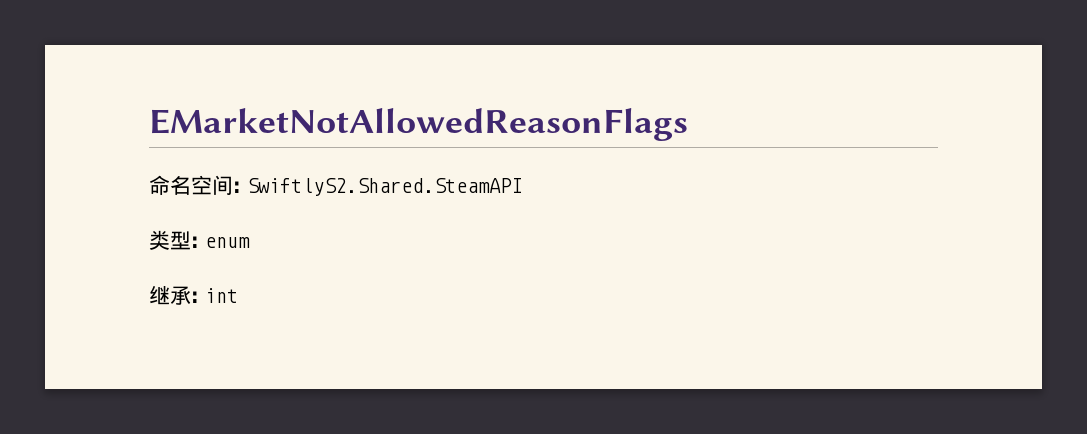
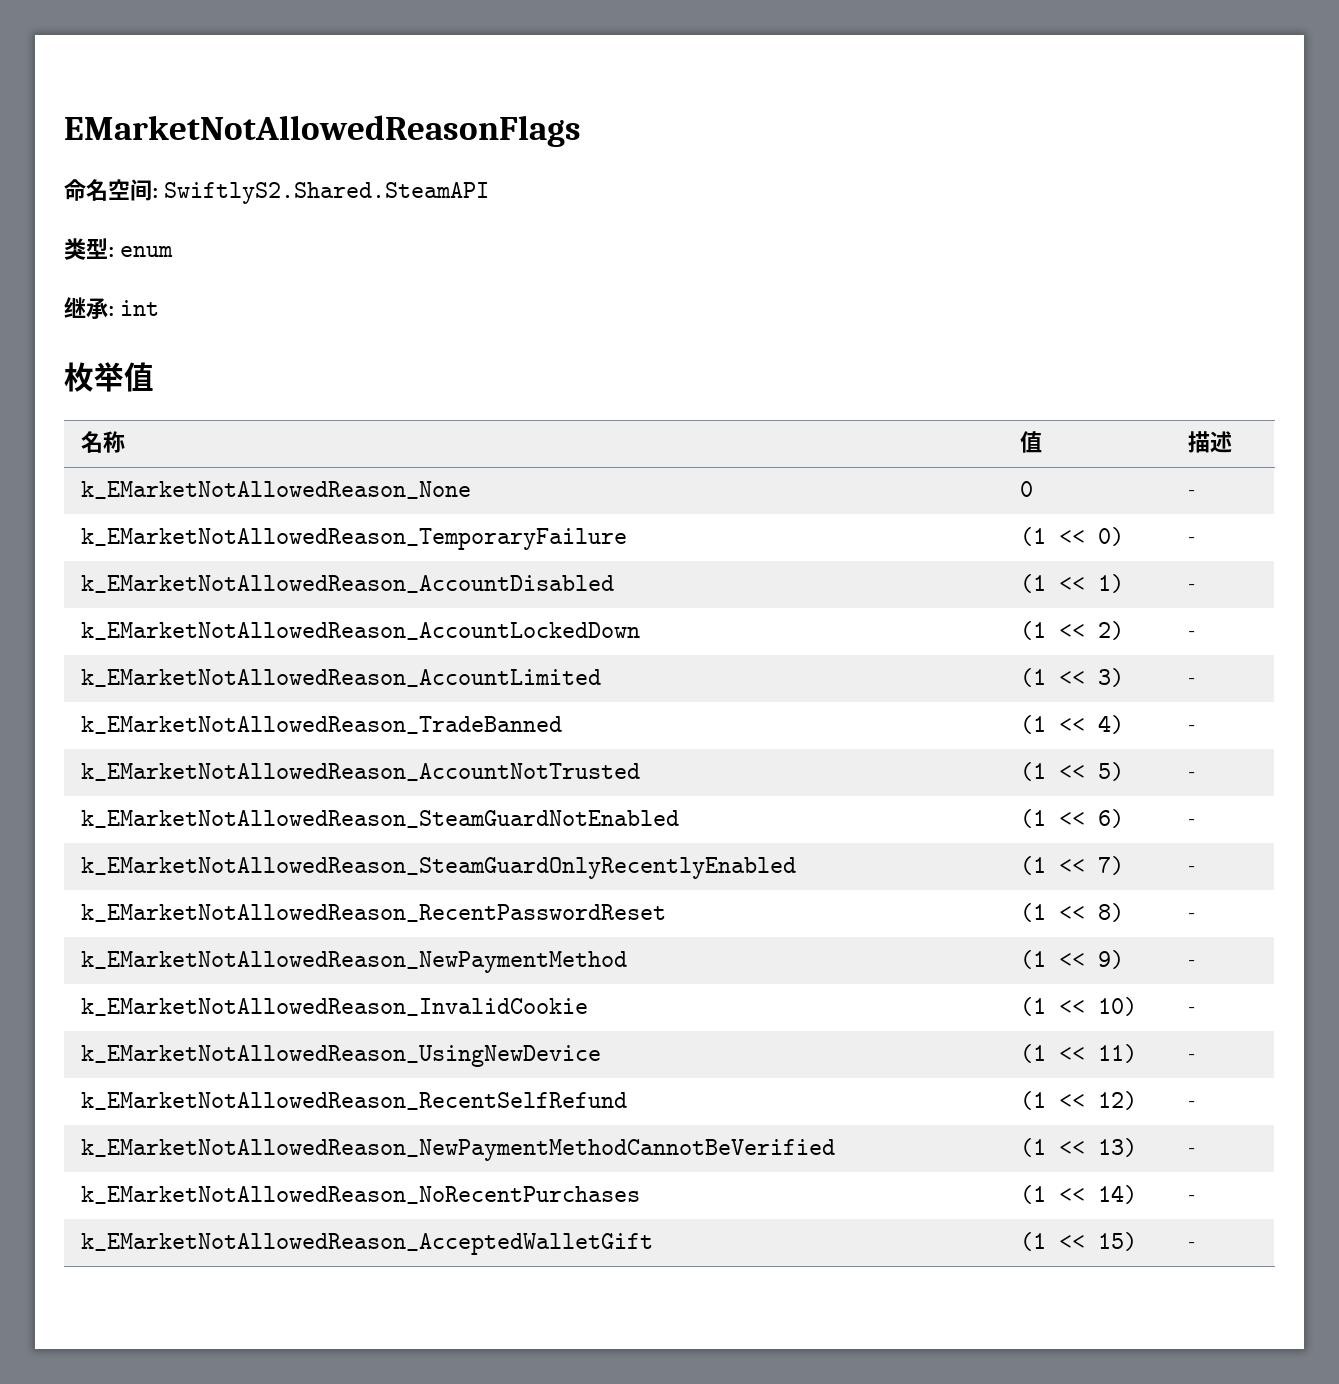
(238, 295) none -> [64,362,154,392] [80,431,125,453] [1019,431,1042,453] [1187,431,1232,453] [80,481,471,499] [1019,481,1033,497] [1187,490,1195,497] [80,528,627,550] [1019,527,1124,546] [1187,537,1195,544] [80,575,614,593] [1019,574,1124,593] [1187,584,1195,591] [80,622,640,640] [1019,621,1124,640] [1187,631,1195,638] [80,669,601,687] [1019,668,1124,687] [1187,678,1195,685] [80,716,562,734] [1019,715,1124,734] [1187,725,1195,732] [80,763,640,781] [1019,762,1124,781] [1187,772,1195,779] [80,810,679,828] [1019,809,1124,828] [1187,819,1195,826] [80,857,796,879] [1019,856,1124,875] [1187,866,1195,873] [80,904,666,922] [1019,903,1124,922] [1187,913,1195,920] [80,951,627,973] [1019,950,1124,969] [1187,960,1195,967] [80,998,588,1016] [1019,997,1137,1016] [1187,1007,1195,1014] [80,1045,601,1067] [1019,1044,1137,1063] [1187,1054,1195,1061] [80,1092,627,1110] [1019,1091,1137,1110] [1187,1101,1195,1108] [80,1139,835,1161] [1019,1138,1137,1157] [1187,1148,1195,1155] [80,1186,640,1204] [1019,1185,1137,1204] [1187,1195,1195,1202] [80,1233,653,1255] [1019,1232,1137,1251] [1187,1242,1195,1249] // 枚举值 // 名称 | 值 | 描述 // k_EMarketNotAllowedReason_None | 0 | - // k_EMarketNotAllowedReason_TemporaryFailure | (1 << 0) | - // k_EMarketNotAllowedReason_AccountDisabled | (1 << 1) | - // k_EMarketNotAllowedReason_AccountLockedDown | (1 << 2) | - // k_EMarketNotAllowedReason_AccountLimited | (1 << 3) | - // k_EMarketNotAllowedReason_TradeBanned | (1 << 4) | - // k_EMarketNotAllowedReason_AccountNotTrusted | (1 << 5) | - // k_EMarketNotAllowedReason_SteamGuardNotEnabled | (1 << 6) | - // k_EMarketNotAllowedReason_SteamGuardOnlyRecentlyEnabled | (1 << 7) | - // k_EMarketNotAllowedReason_RecentPasswordReset | (1 << 8) | - // k_EMarketNotAllowedReason_NewPaymentMethod | (1 << 9) | - // k_EMarketNotAllowedReason_InvalidCookie | (1 << 10) | - // k_EMarketNotAllowedReason_UsingNewDevice | (1 << 11) | - // k_EMarketNotAllowedReason_RecentSelfRefund | (1 << 12) | - // k_EMarketNotAllowedReason_NewPaymentMethodCannotBeVerified | (1 << 13) | - // k_EMarketNotAllowedReason_NoRecentPurchases | (1 << 14) | - // k_EMarketNotAllowedReason_AcceptedWalletGift | (1 << 15) | -

